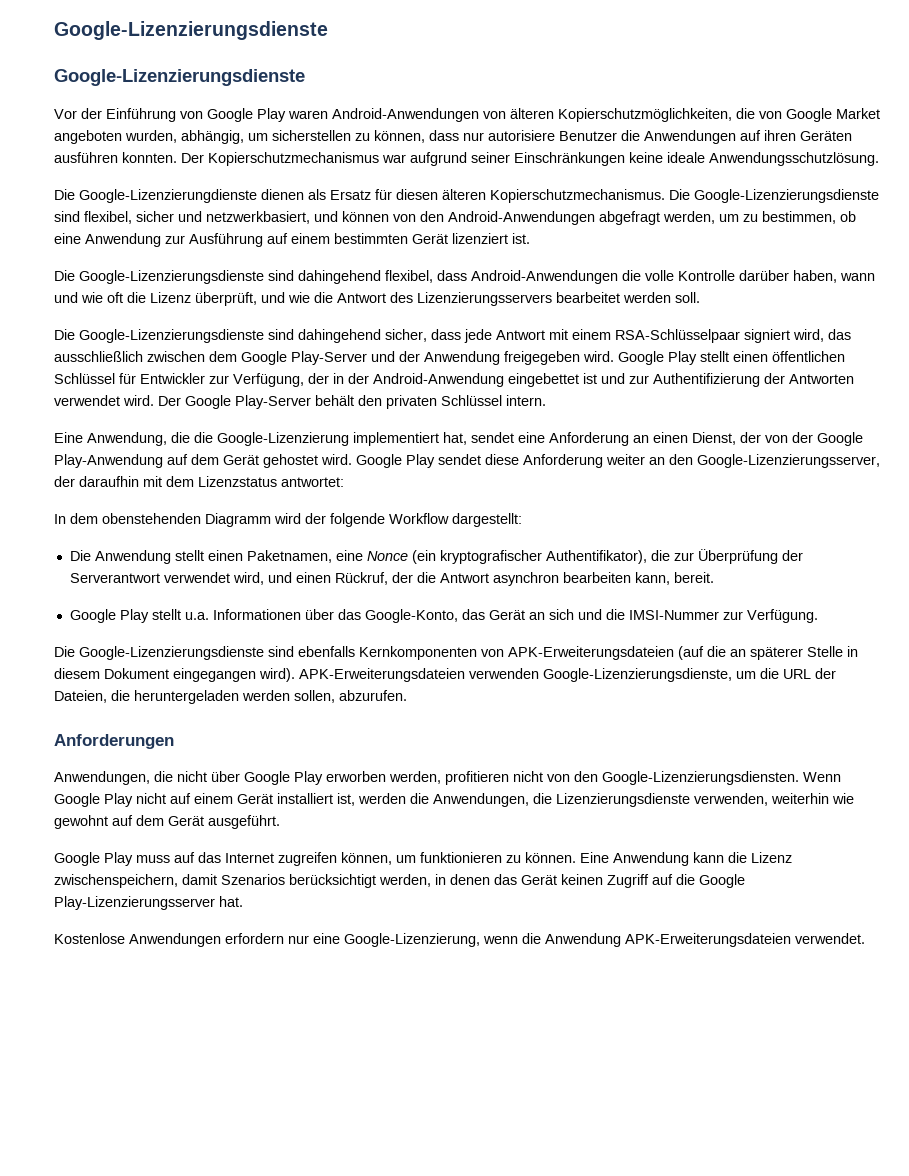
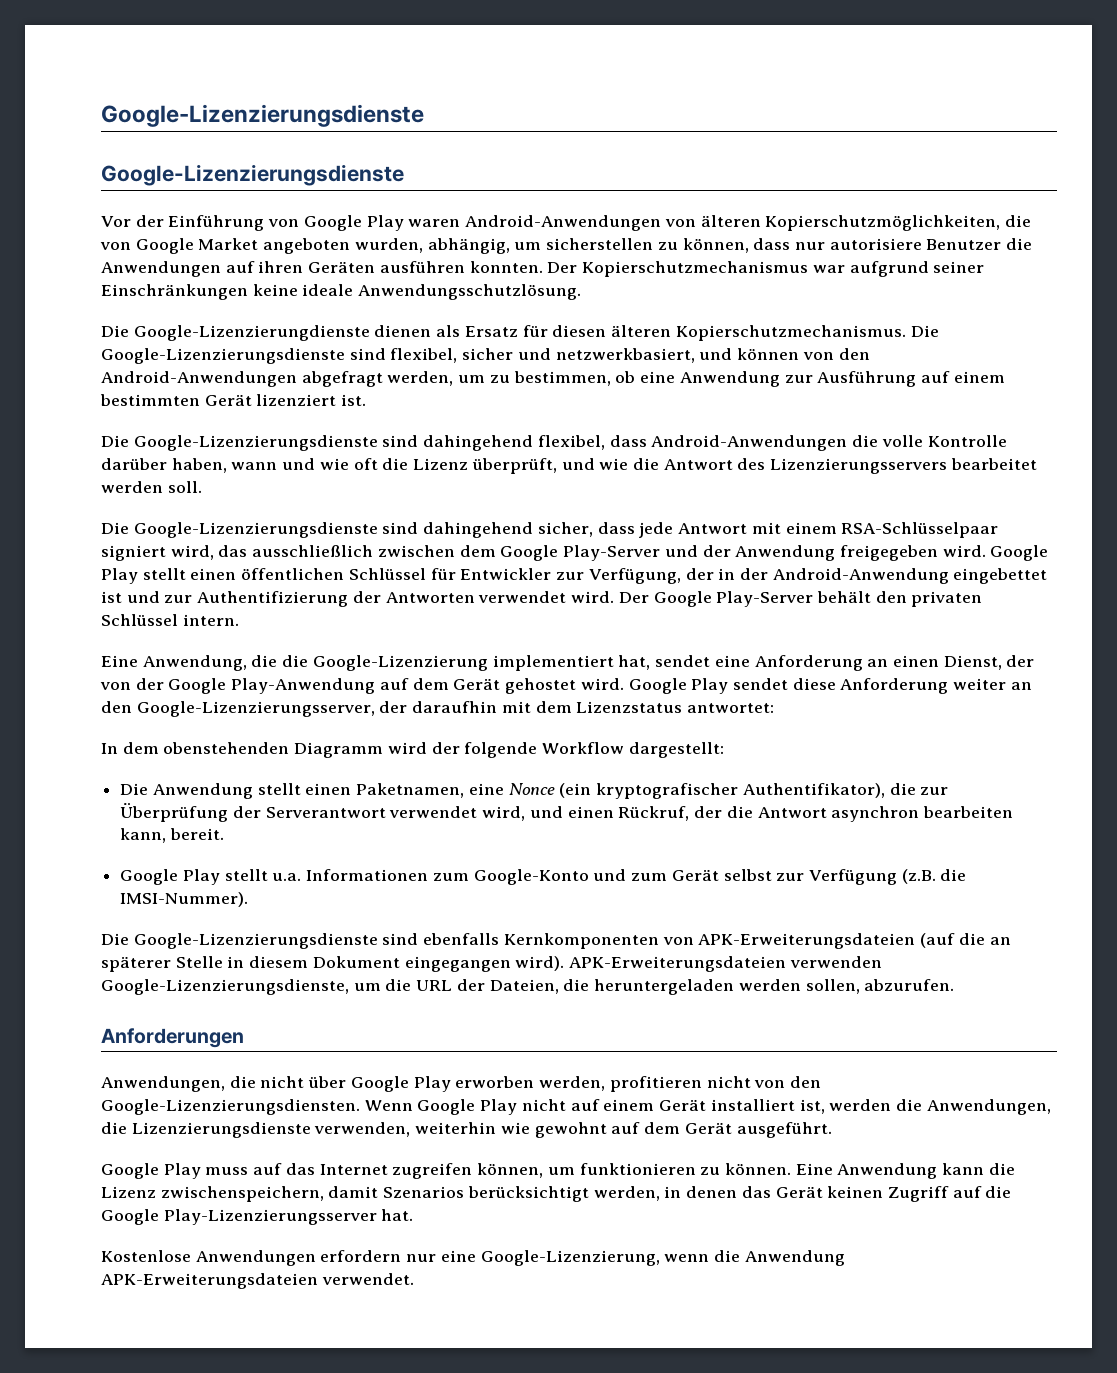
[304,609,818,623] über das Google-Konto, das Gerät an sich und die IMSI-Nummer zur Verfügung. -> [432,869,967,885] [120,892,249,907] zum Google-Konto und zum Gerät selbst zur Verfügung (z.B. die IMSI-Nummer).

